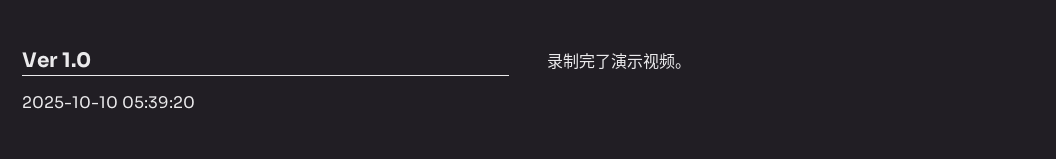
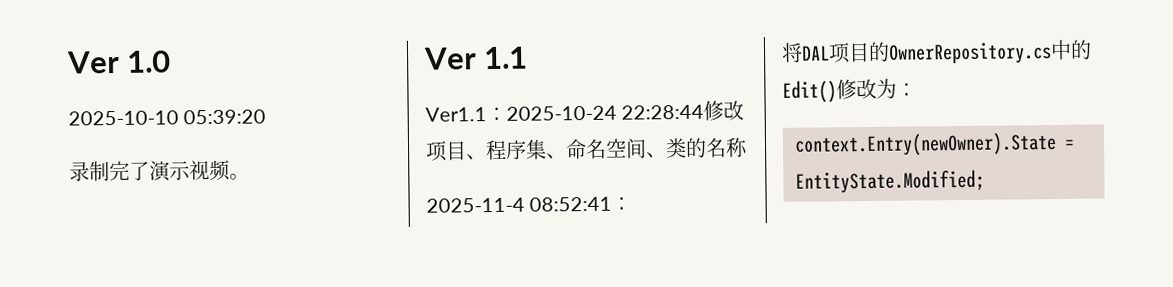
(691, 66) none -> [423,46,529,70] [425,100,745,122] [425,137,748,162] [426,196,633,213] [781,39,1092,65] [782,78,917,103] [794,132,1075,157] [795,169,985,194] // Ver 1.1 // Ver1.1：2025-10-24 22:28:44修改项目、程序集、命名空间、类的名称 // 2025-11-4 08:52:41： // 将DAL项目的OwnerRepository.cs中的Edit()修改为： // context.Entry(newOwner).State = EntityState.Modified;

